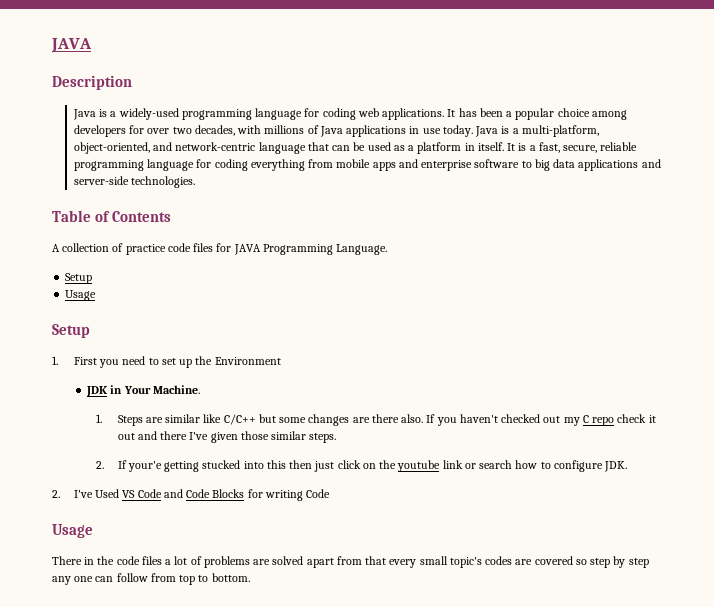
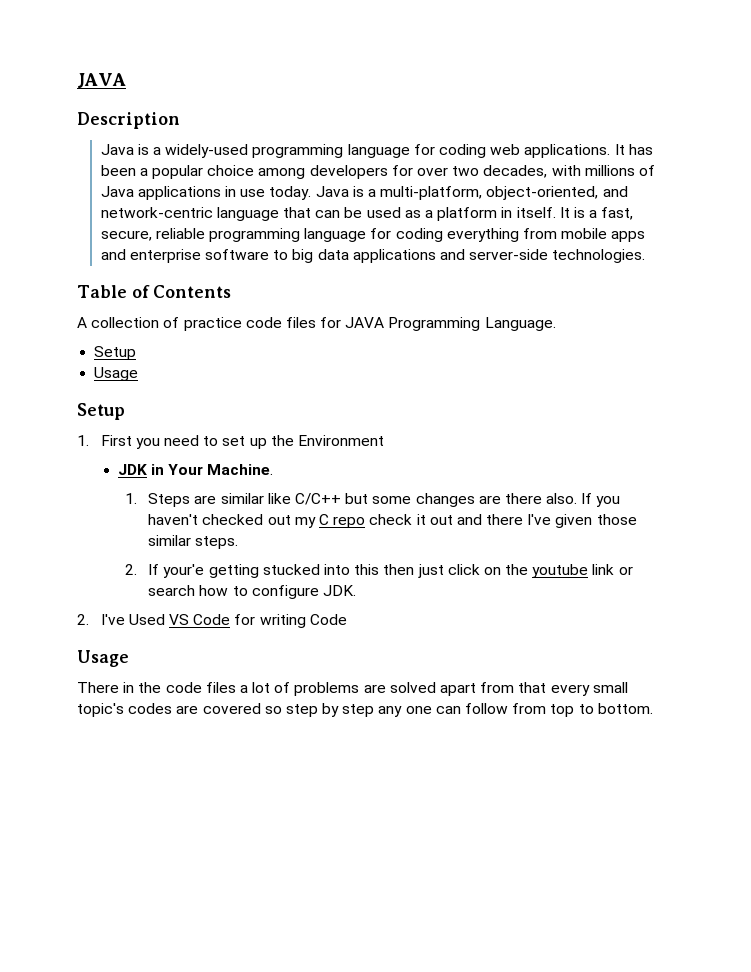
[163,489,245,498] and Code Blocks -> (231, 619) none

